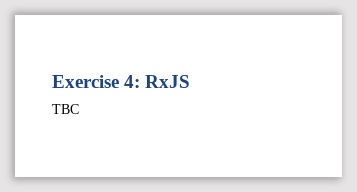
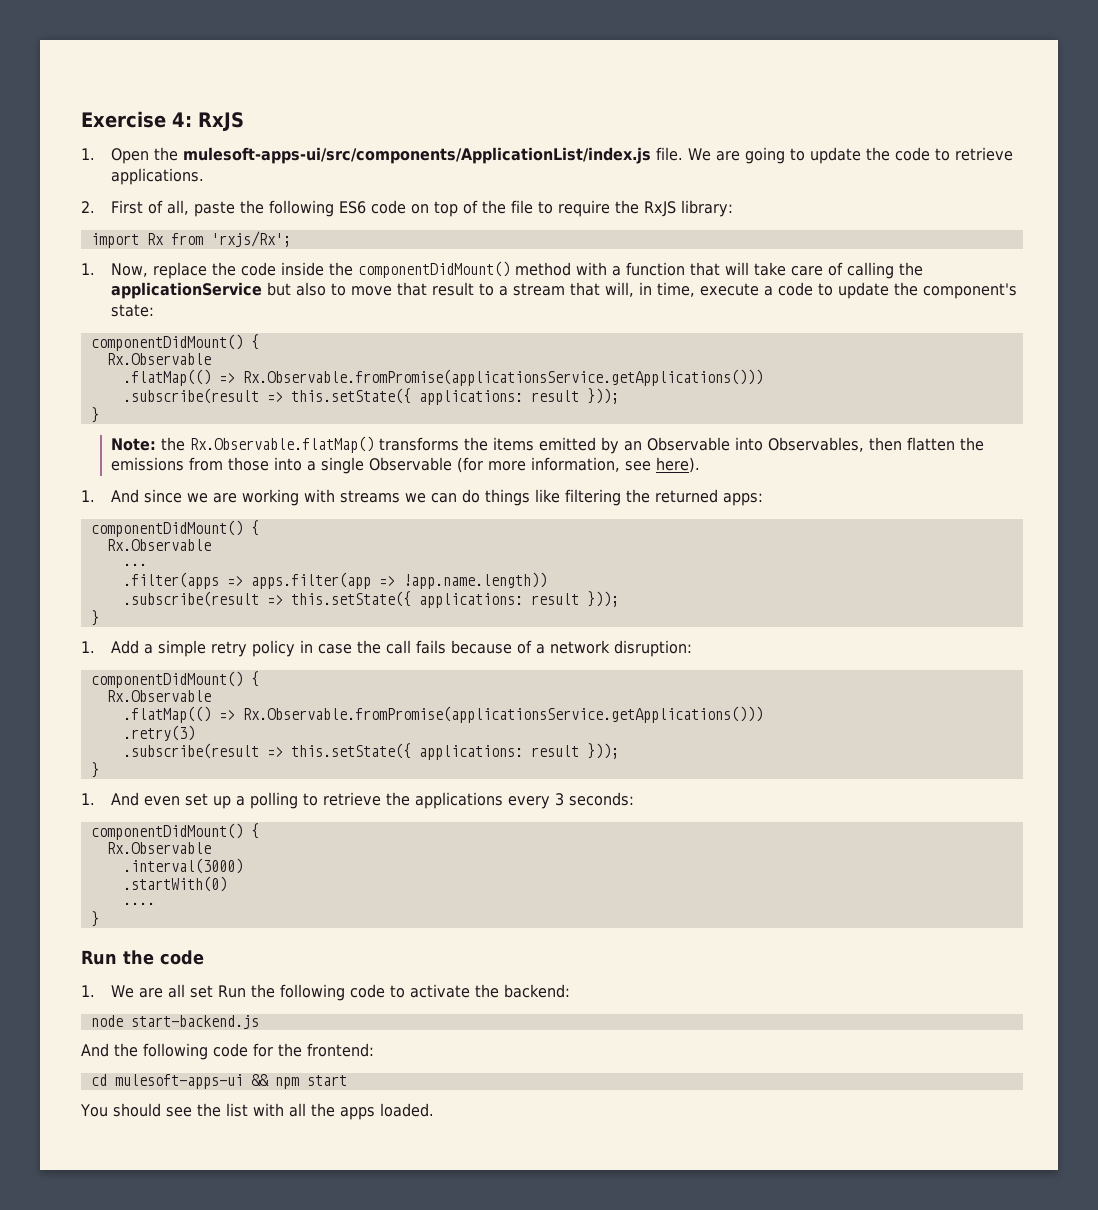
[52,104,79,114] TBC -> [81,147,1013,164] [110,168,204,185] [81,200,733,217] [90,231,291,248] [81,261,923,279] [110,282,1017,299] [110,304,154,317] [90,334,259,351] [106,353,211,365] [122,369,763,386] [122,388,619,405] [90,407,99,423] [110,436,984,454] [110,457,700,474] [81,489,763,506] [90,520,259,537] [106,539,211,551] [122,563,147,566] [122,572,547,589] [122,591,619,608] [90,610,99,626] [81,640,692,657] [90,671,259,688] [106,690,211,702] [122,706,763,723] [122,725,195,741] [122,743,619,760] [90,762,99,778] [81,792,634,809] [90,823,259,840] [106,842,211,854] [122,858,243,874] [122,876,227,892] [122,902,155,905] [90,911,99,927] [81,950,204,965] [81,984,570,1001] [90,1015,259,1029] [81,1043,374,1060] [90,1074,347,1089] [80,1103,434,1120] 1. Open the mulesoft-apps-ui/src/components/ApplicationList/index.js file. We are going to update the code to retrieve applications. // 2. First of all, paste the following ES6 code on top of the file to require the RxJS library: // import Rx from 'rxjs/Rx'; // 1. Now, replace the code inside the componentDidMount() method with a function that will take care of calling the applicationService but also to move that result to a stream that will, in time, execute a code to update the component's state: // componentDidMount() { // Rx.Observable // .flatMap(() => Rx.Observable.fromPromise(applicationsService.getApplications())) // .subscribe(result => this.setState({ applications: result })); // } // Note: the Rx.Observable.flatMap() transforms the items emitted by an Observable into Observables, then flatten the emissions from those into a single Observable (for more information, see here). // 1. And since we are working with streams we can do things like filtering the returned apps: // componentDidMount() { // Rx.Observable // ... // .filter(apps => apps.filter(app => !app.name.length)) // .subscribe(result => this.setState({ applications: result })); // } // 1. Add a simple retry policy in case the call fails because of a network disruption: // componentDidMount() { // Rx.Observable // .flatMap(() => Rx.Observable.fromPromise(applicationsService.getApplications())) // .retry(3) // .subscribe(result => this.setState({ applications: result })); // } // 1. And even set up a polling to retrieve the applications every 3 seconds: // componentDidMount() { // Rx.Observable // .interval(3000) // .startWith(0) // .... // } // Run the code // 1. We are all set Run the following code to activate the backend: // node start-backend.js // And the following code for the frontend: // cd mulesoft-apps-ui && npm start // You should see the list with all the apps loaded.

